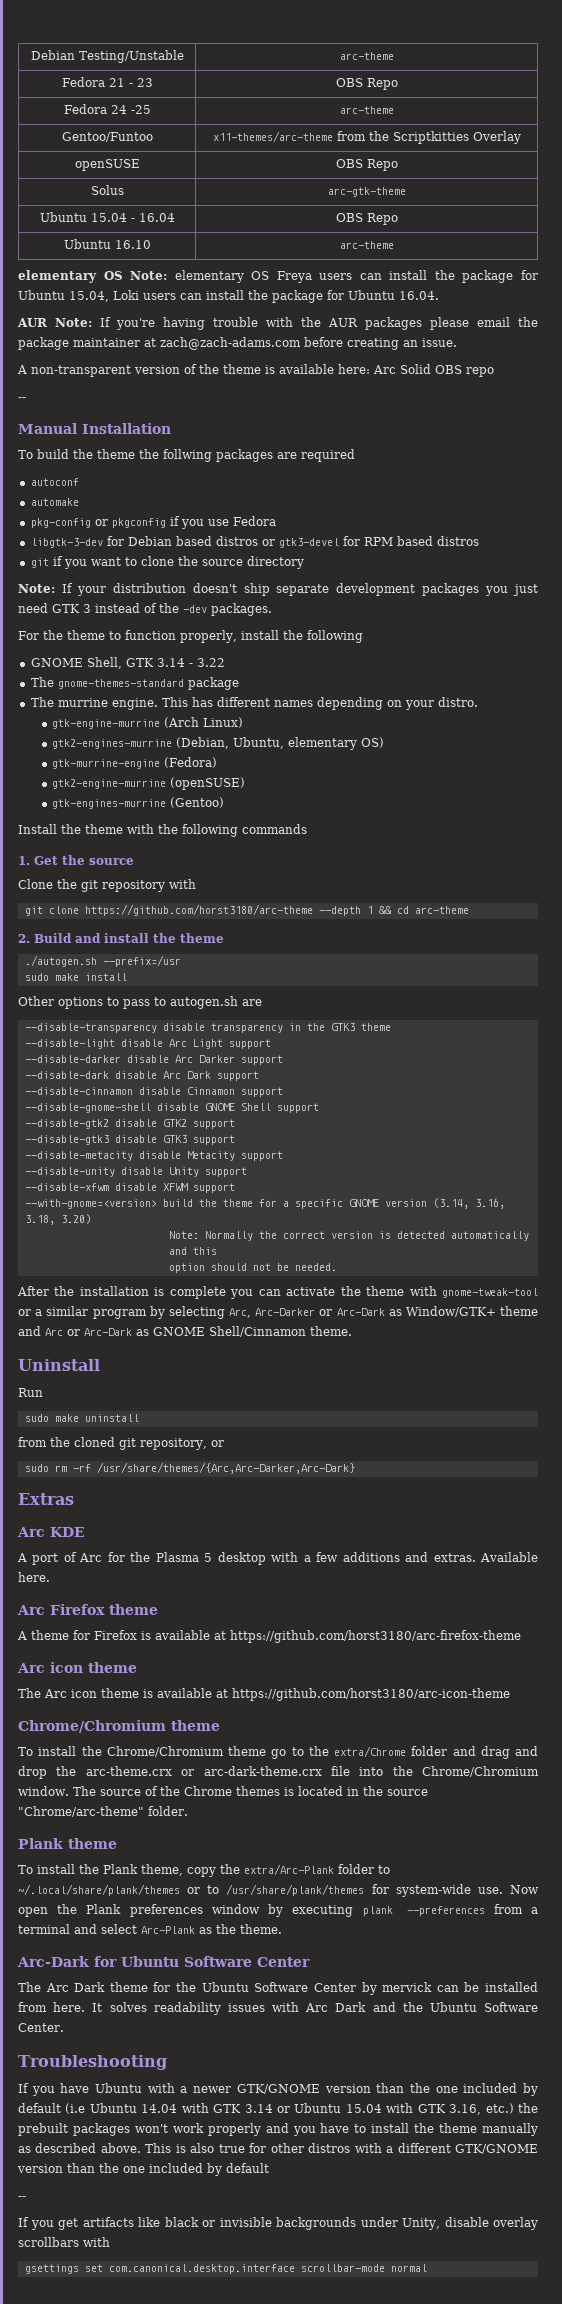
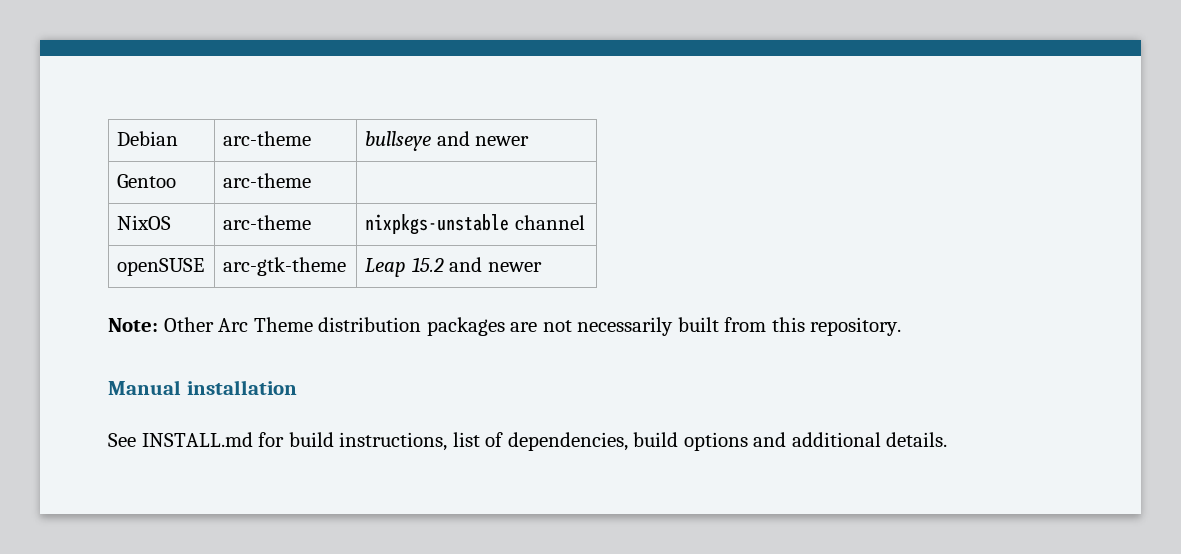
[30,50,184,63] [339,52,394,60] [61,77,153,87] [335,78,398,90] [63,104,151,114] [339,106,394,114] [61,132,153,142] [212,131,521,144] [74,159,140,171] [335,159,398,171] [90,185,124,195] [327,187,406,197] [39,212,175,222] [335,213,398,225] [63,239,151,249] [339,241,394,249] [18,270,538,283] [18,290,439,303] [17,317,538,330] [18,337,457,350] [17,364,494,377] [18,397,26,401] [18,423,171,434] [18,449,355,462] [30,478,79,486] [30,498,79,506] [30,516,276,529] [30,536,479,548] [30,556,304,569] [18,583,538,596] [18,603,272,616] [18,630,363,643] [30,657,225,669] [30,677,239,690] [30,697,478,710] [51,717,243,729] [51,737,384,750] [51,757,217,769] [51,777,245,790] [51,797,224,809] [18,824,307,837] [18,855,134,865] [18,879,196,892] [24,904,469,916] [18,933,224,943] [24,955,181,967] [24,973,127,981] [18,996,262,1009] [24,1023,391,1033] [24,1039,271,1049] [24,1055,283,1065] [24,1071,259,1081] [24,1087,283,1097] [24,1103,319,1113] [24,1119,235,1129] [24,1135,235,1145] [24,1151,283,1161] [24,1167,247,1177] [24,1183,235,1193] [24,1198,505,1209] [24,1214,91,1225] [168,1231,529,1241] [168,1247,217,1255] [168,1263,337,1273] [17,1286,538,1299] [18,1306,538,1319] [18,1326,352,1337] [18,1359,100,1371] [18,1388,43,1397] [24,1414,139,1422] [18,1437,224,1450] [24,1462,355,1474] [18,1493,74,1505] [17,1527,85,1537] [17,1552,538,1565] [18,1572,50,1582] [17,1604,158,1615] [17,1630,521,1643] [17,1662,137,1673] [18,1688,510,1701] [18,1720,220,1733] [18,1746,538,1759] [18,1766,539,1779] [18,1786,428,1796] [18,1806,188,1817] [18,1838,117,1849] [18,1864,390,1877] [18,1884,540,1897] [18,1904,538,1917] [18,1924,282,1934] [17,1956,310,1967] [18,1982,539,1995] [18,2002,539,2015] [18,2023,64,2032] [18,2055,167,2070] [18,2083,538,2096] [18,2103,538,2115] [18,2123,538,2136] [18,2143,538,2154] [17,2163,269,2176] [18,2196,26,2200] [18,2217,538,2230] [18,2237,110,2247] [24,2264,427,2274] Debian Testing/Unstable | arc-theme // Fedora 21 - 23 | OBS Repo // Fedora 24 -25 | arc-theme // Gentoo/Funtoo | x11-themes/arc-theme from the Scriptkitties Overlay // openSUSE | OBS Repo // Solus | arc-gtk-theme // Ubuntu 15.04 - 16.04 | OBS Repo // Ubuntu 16.10 | arc-theme // elementary OS Note: elementary OS Freya users can install the package for Ubuntu 15.04, Loki users can install the package for Ubuntu 16.04. // AUR Note: If you're having trouble with the AUR packages please email the package maintainer at zach@zach-adams.com before creating an issue. // A non-transparent version of the theme is available here: Arc Solid OBS repo // -- // Manual Installation // To build the theme the follwing packages are required // autoconf // automake // pkg-config or pkgconfig if you use Fedora // libgtk-3-dev for Debian based distros or gtk3-devel for RPM based distros // git if you want to clone the source directory // Note: If your distribution doesn't ship separate development packages you just need GTK 3 instead of the -dev packages. // For the theme to function properly, install the following // GNOME Shell, GTK 3.14 - 3.22 // The gnome-themes-standard package // The murrine engine. This has different names depending on your distro. // gtk-engine-murrine (Arch Linux) // gtk2-engines-murrine (Debian, Ubuntu, elementary OS) // gtk-murrine-engine (Fedora) // gtk2-engine-murrine (openSUSE) // gtk-engines-murrine (Gentoo) // Install the theme with the following commands // 1. Get the source // Clone the git repository with // git clone https://github.com/horst3180/arc-theme --depth 1 && cd arc-theme // 2. Build and install the theme // ./autogen.sh --prefix=/usr // sudo make install // Other options to pass to autogen.sh are // --disable-transparency disable transparency in the GTK3 theme // --disable-light disable Arc Light support // --disable-darker disable Arc Darker support // --disable-dark disable Arc Dark support // --disable-cinnamon disable Cinnamon support // --disable-gnome-shell disable GNOME Shell support // --disable-gtk2 disable GTK2 support // --disable-gtk3 disable GTK3 support // --disable-metacity disable Metacity support // --disable-unity disable Unity support // --disable-xfwm disable XFWM support // --with-gnome=<version> build the theme for a specific GNOME version (3.14, 3.16, 3.18, 3.20) // Note: Normally the correct version is detected automatically and this // option should not be needed. // After the installation is complete you can activate the theme with gnome-tweak-tool or a similar program by selecting Arc, Arc-Darker or Arc-Dark as Window/GTK+ theme and Arc or Arc-Dark as GNOME Shell/Cinnamon theme. // Uninstall // Run // sudo make uninstall // from the cloned git repository, or // sudo rm -rf /usr/share/themes/{Arc,Arc-Darker,Arc-Dark} // Extras // Arc KDE // A port of Arc for the Plasma 5 desktop with a few additions and extras. Available here. // Arc Firefox theme // A theme for Firefox is available at https://github.com/horst3180/arc-firefox-theme // Arc icon theme // The Arc icon theme is available at https://github.com/horst3180/arc-icon-theme // Chrome/Chromium theme // To install the Chrome/Chromium theme go to the extra/Chrome folder and drag and drop the arc-theme.crx or arc-dark-theme.crx file into the Chrome/Chromium window. The source of the Chrome themes is located in the source "Chrome/arc-theme" folder. // Plank theme // To install the Plank theme, copy the extra/Arc-Plank folder to ~/.local/share/plank/themes or to /usr/share/plank/themes for system-wide use. Now open the Plank preferences window by executing plank --preferences from a terminal and select Arc-Plank as the theme. // Arc-Dark for Ubuntu Software Center // The Arc Dark theme for the Ubuntu Software Center by mervick can be installed from here. It solves readability issues with Arc Dark and the Ubuntu Software Center. // Troubleshooting // If you have Ubuntu with a newer GTK/GNOME version than the one included by default (i.e Ubuntu 14.04 with GTK 3.14 or Ubuntu 15.04 with GTK 3.16, etc.) the prebuilt packages won't work properly and you have to install the theme manually as described above. This is also true for other distros with a different GTK/GNOME version than the one included by default // -- // If you get artifacts like black or invisible backgrounds under Unity, disable overlay scrollbars with // gsettings set com.canonical.desktop.interface scrollbar-mode normal -> [117,131,179,146] [223,131,312,146] [365,131,530,151] [117,174,177,188] [223,173,312,188] [117,215,172,230] [223,215,312,230] [365,214,585,235] [117,258,205,276] [223,257,347,276] [365,257,542,277] [108,317,902,336] [108,380,297,395] [108,432,948,451] Debian | arc-theme | bullseye and newer // Gentoo | arc-theme | // NixOS | arc-theme | nixpkgs-unstable channel // openSUSE | arc-gtk-theme | Leap 15.2 and newer // Note: Other Arc Theme distribution packages are not necessarily built from this repository. // Manual installation // See INSTALL.md for build instructions, list of dependencies, build options and additional details.

